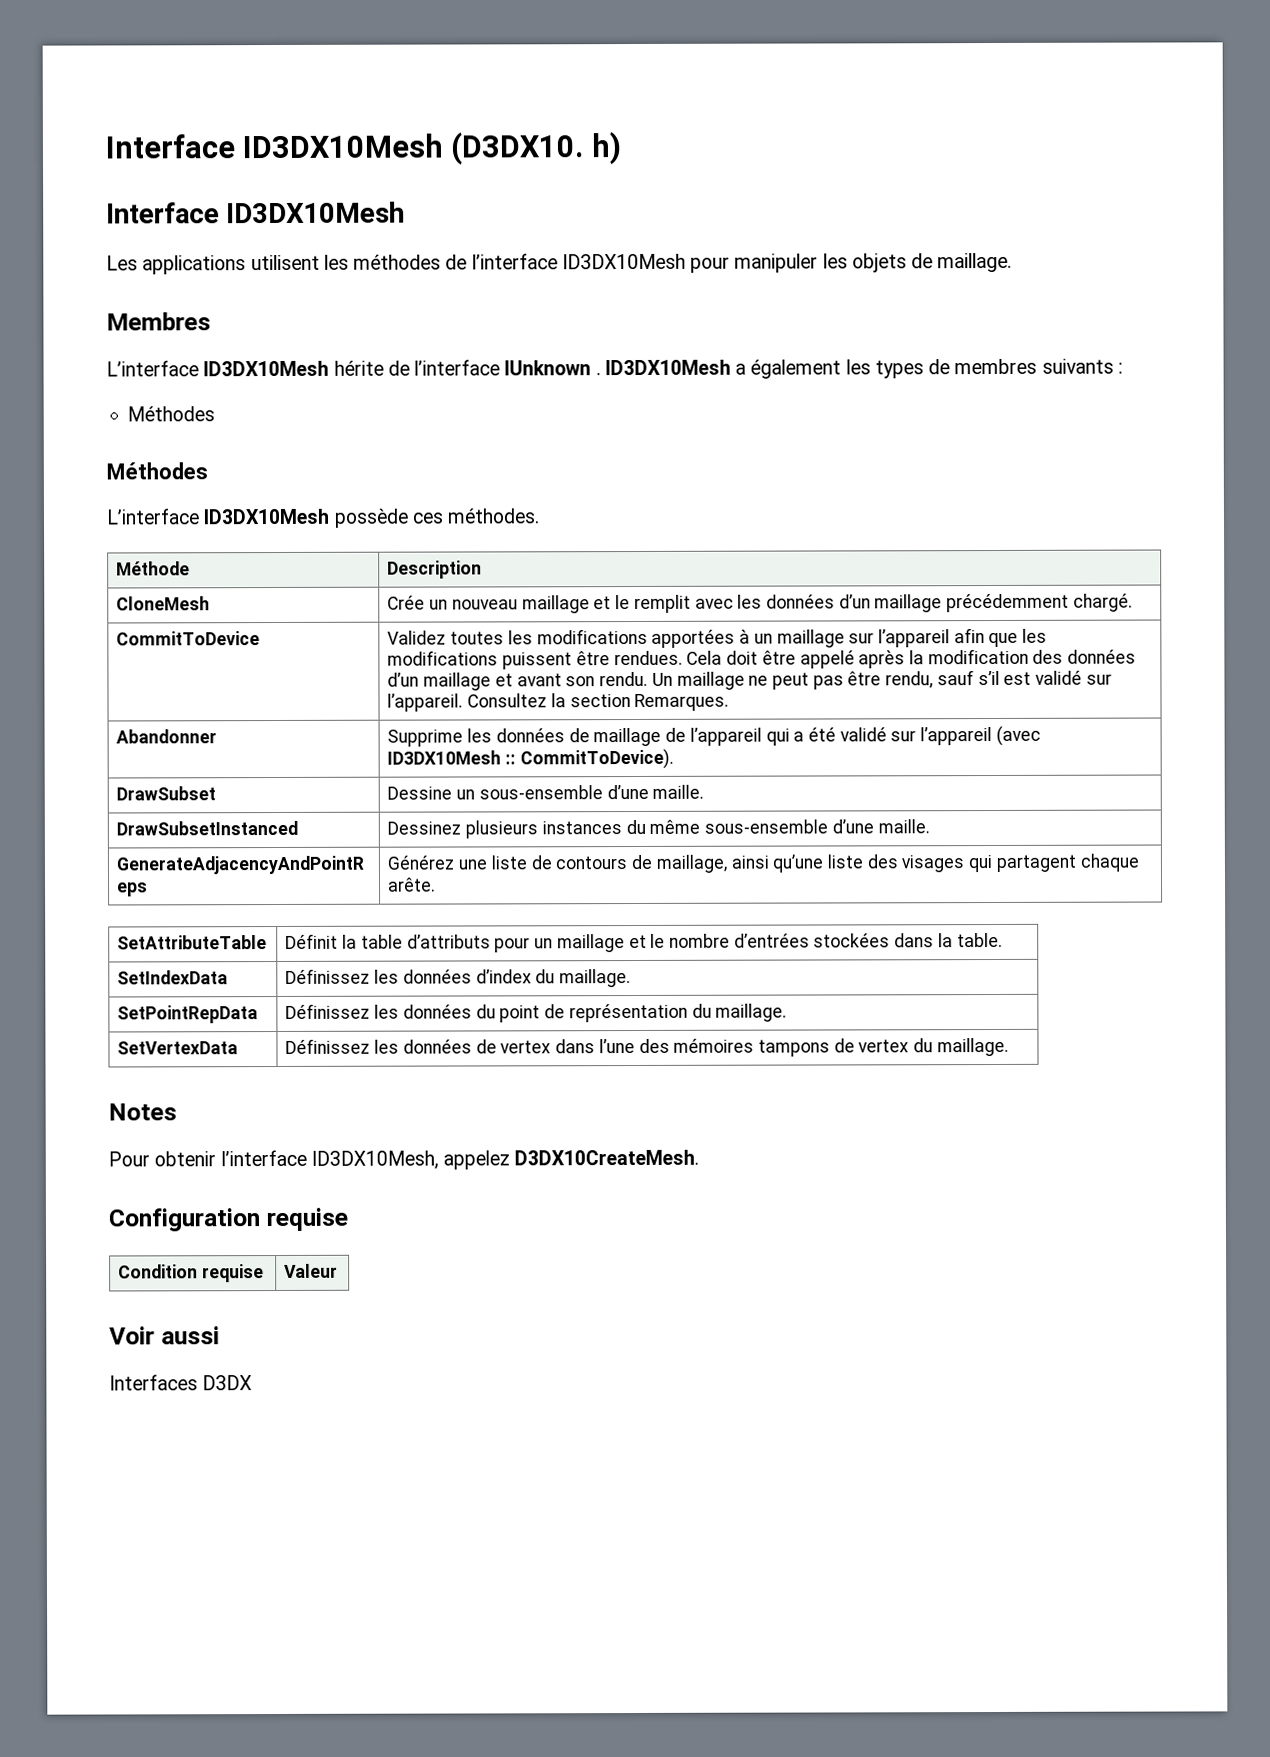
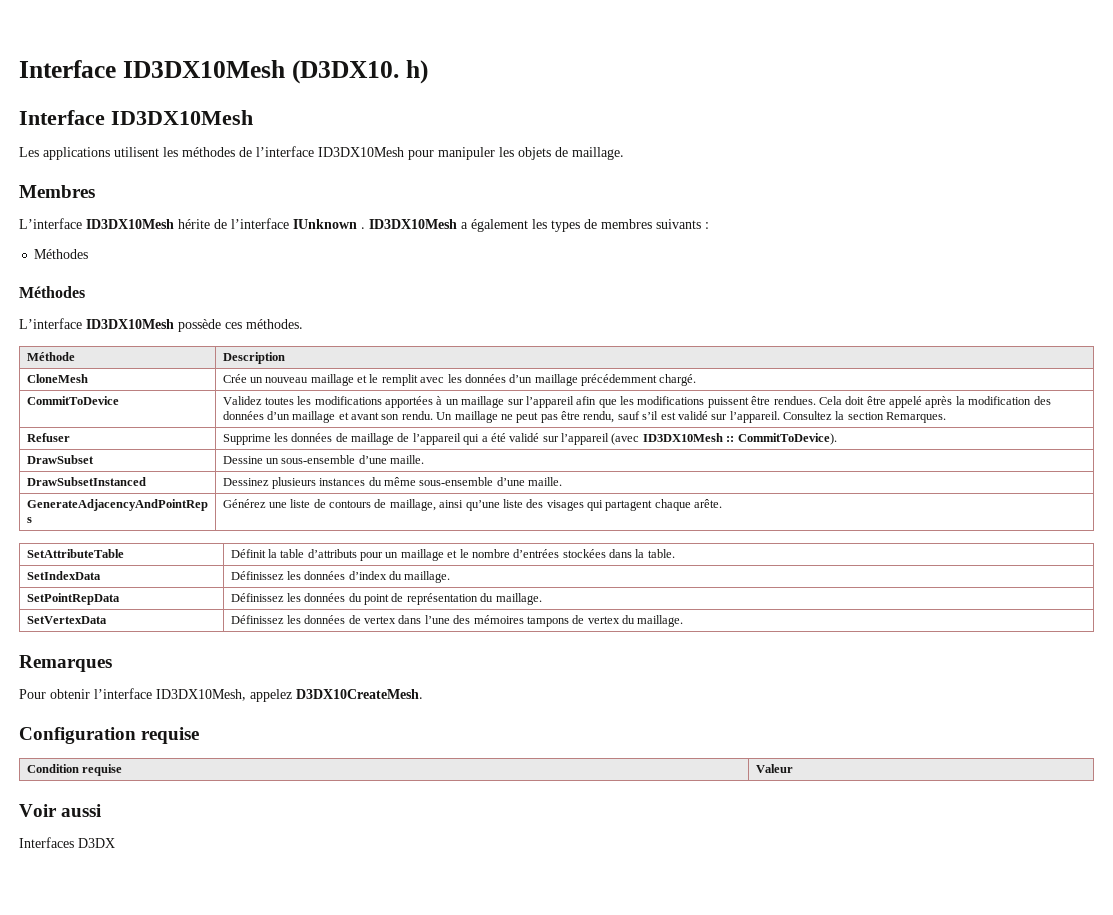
[116,729,218,744] Abandonner -> [26,433,70,442] Refuser
[108,1103,177,1121] Notes -> [19,655,112,672] Remarques

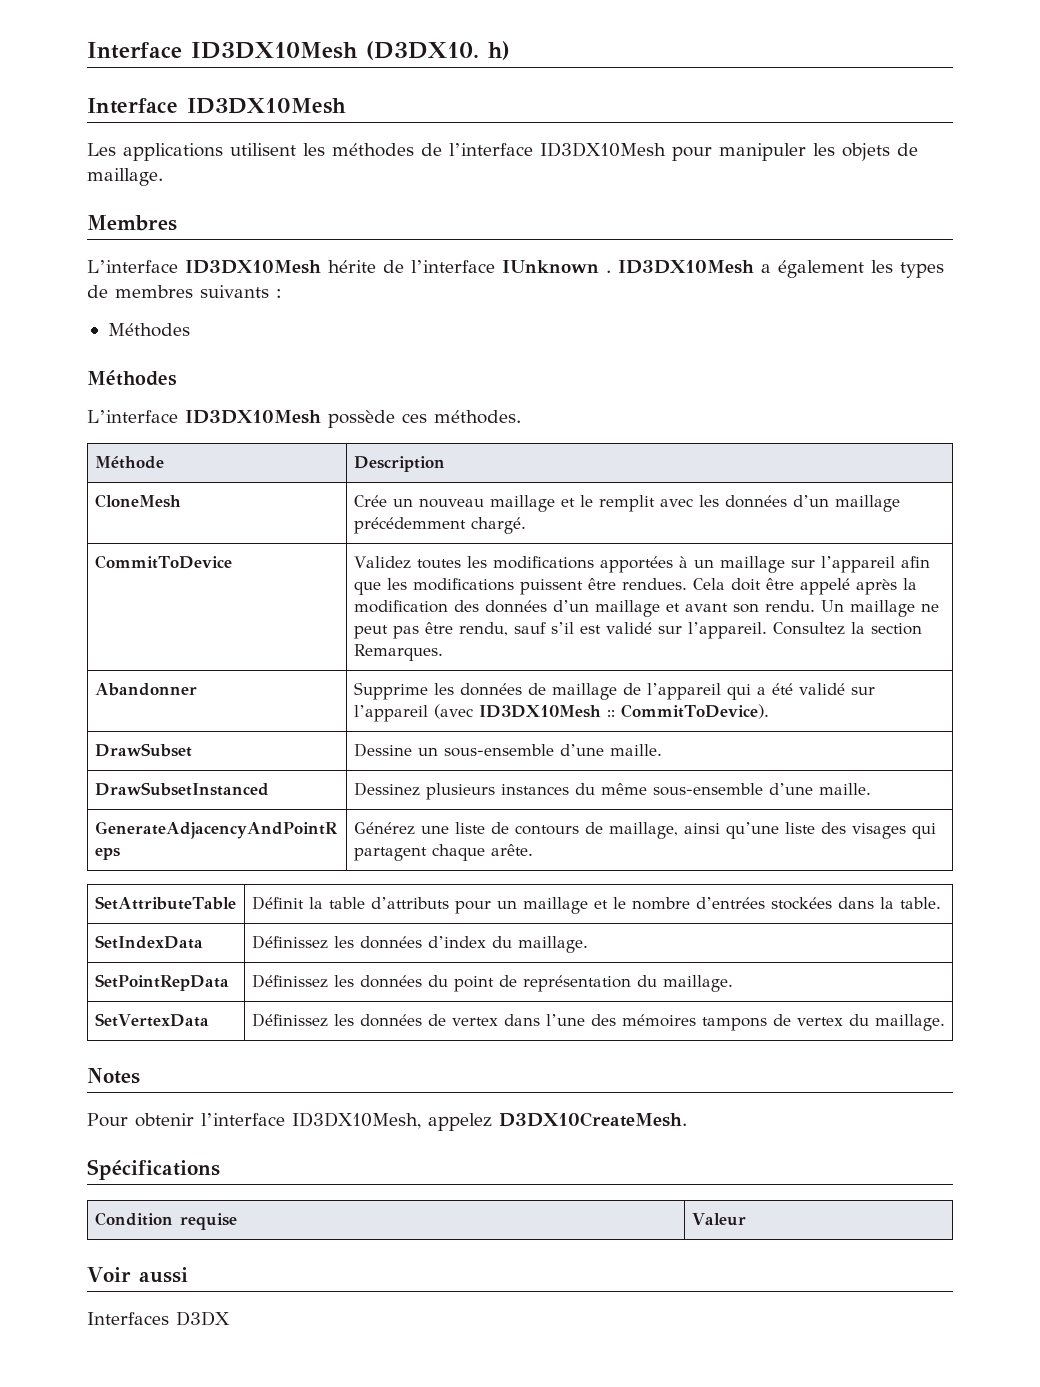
[26,433,70,442] Refuser -> [94,683,197,696] Abandonner
[19,655,112,672] Remarques -> [87,1068,140,1084] Notes
[19,727,200,744] Configuration requise -> [87,1159,220,1180] Spécifications

